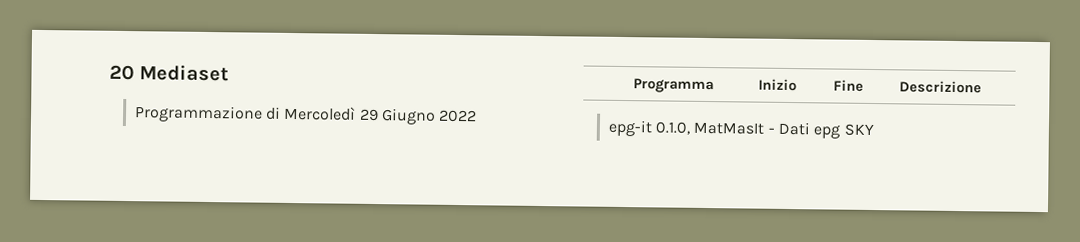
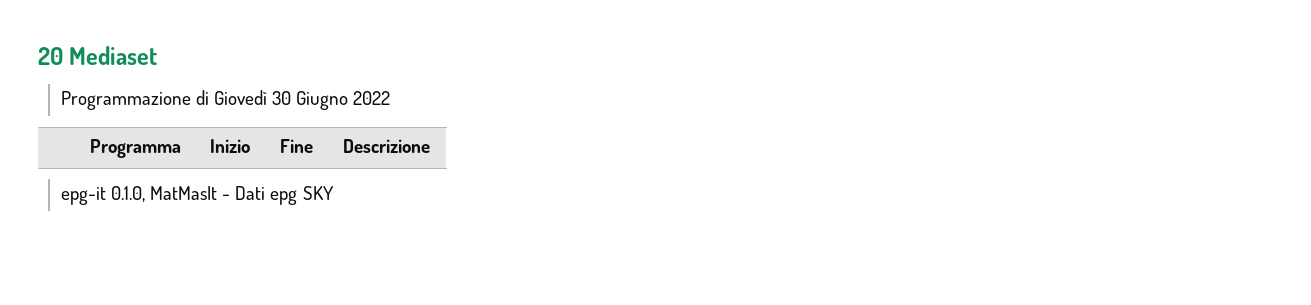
[283,105,379,122] Mercoledì 29 -> [214,90,292,105] Giovedì 30

